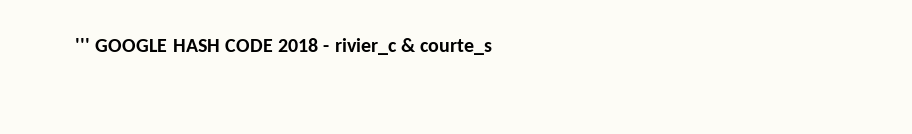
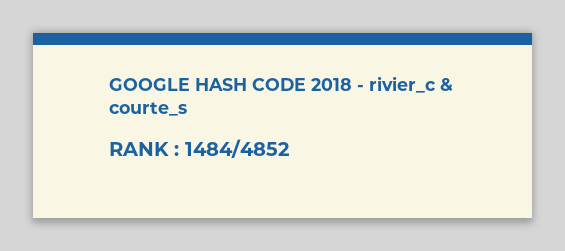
[75,38,90,52] ''' -> (109, 84) none
(493, 47) none -> [109,139,290,158] // RANK : 1484/4852

